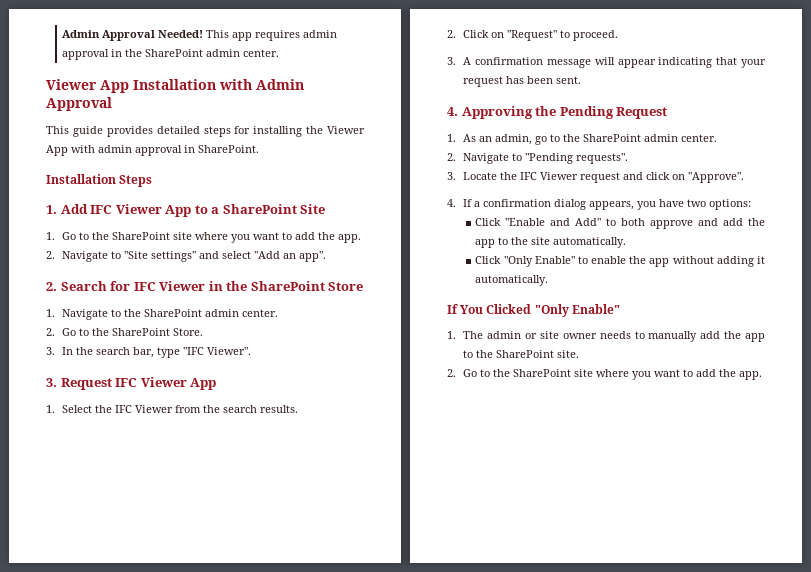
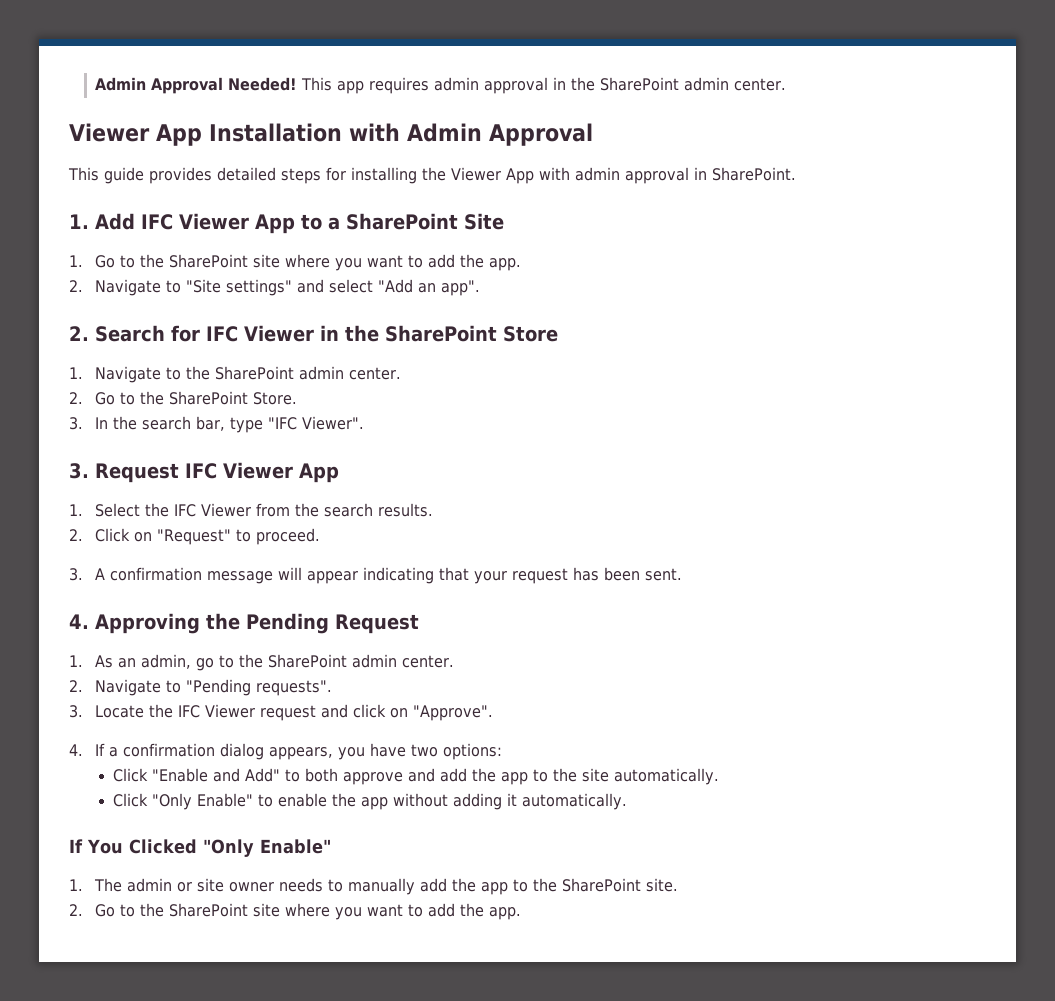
[46,174,153,187] // Installation Steps -> (796, 174) none

